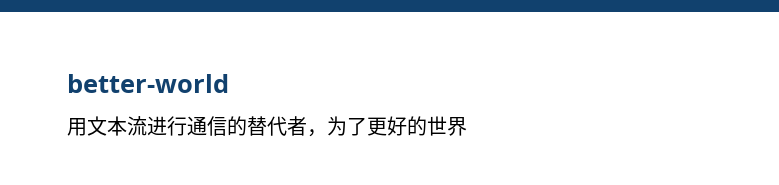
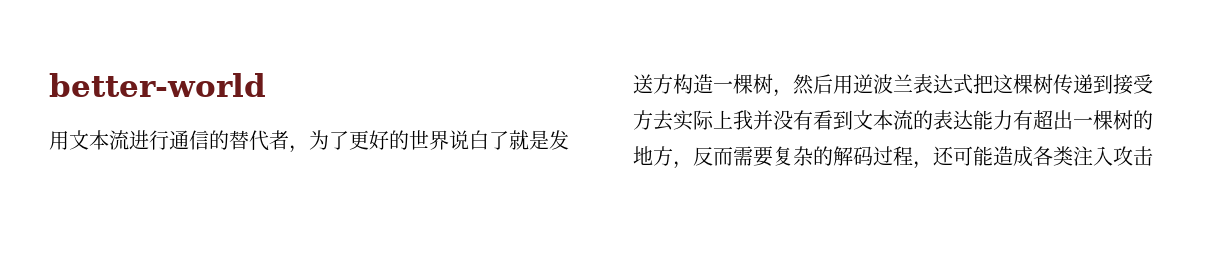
(467, 126) none -> [449,130,569,150] [633,74,1153,97] [633,110,1153,131] [633,146,1153,169] 说白了就是发送方构造一棵树，然后用逆波兰表达式把这棵树传递到接受方去实际上我并没有看到文本流的表达能力有超出一棵树的地方，反而需要复杂的解码过程，还可能造成各类注入攻击

